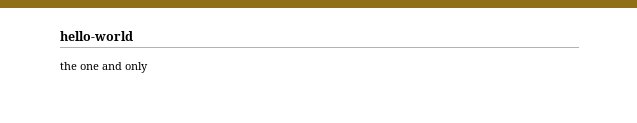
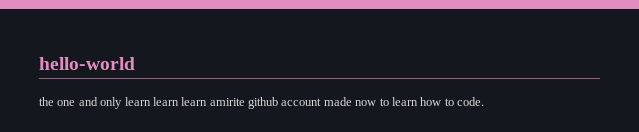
(148, 67) none -> [124,97,484,109] learn learn learn amirite github account made now to learn how to code.

